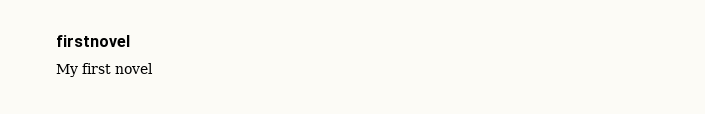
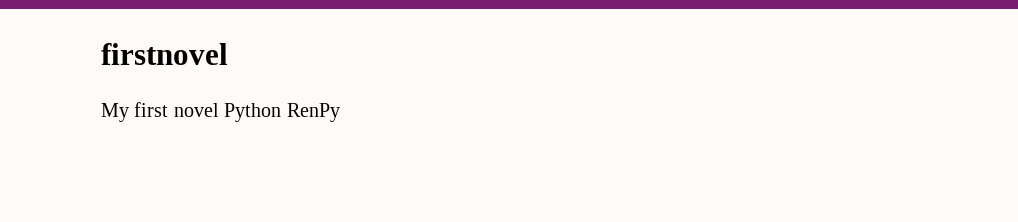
(153, 68) none -> [224,103,340,122] Python RenPy

